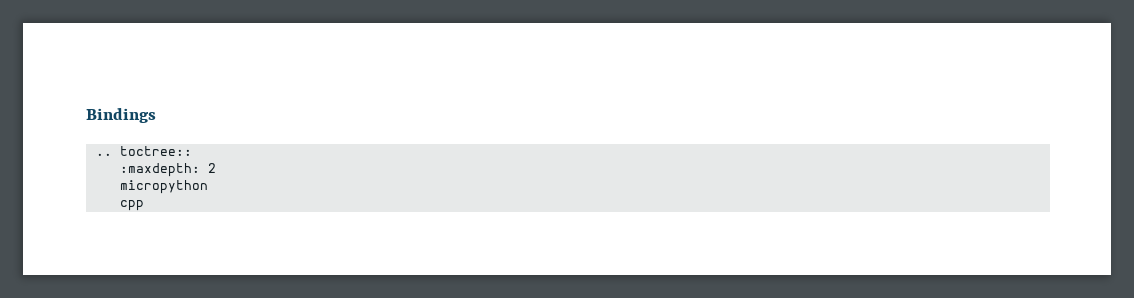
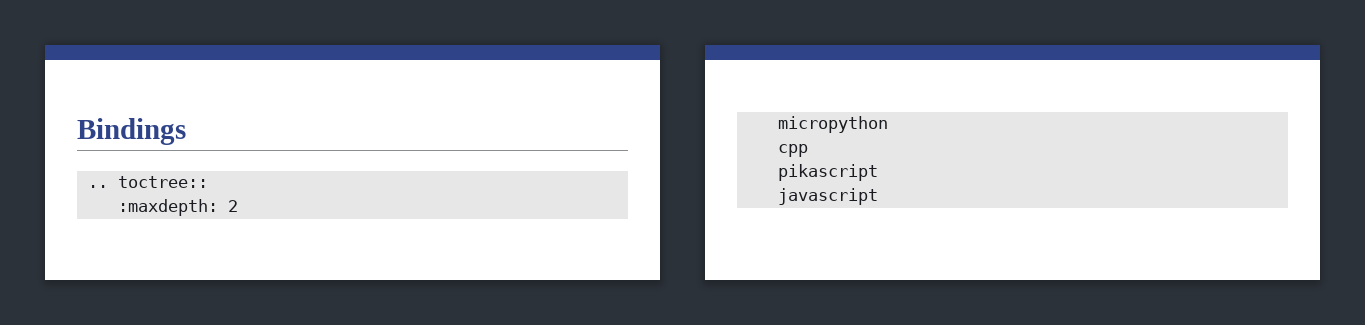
(144, 205) none -> [778,164,879,181] [778,188,879,205] // pikascript // javascript

